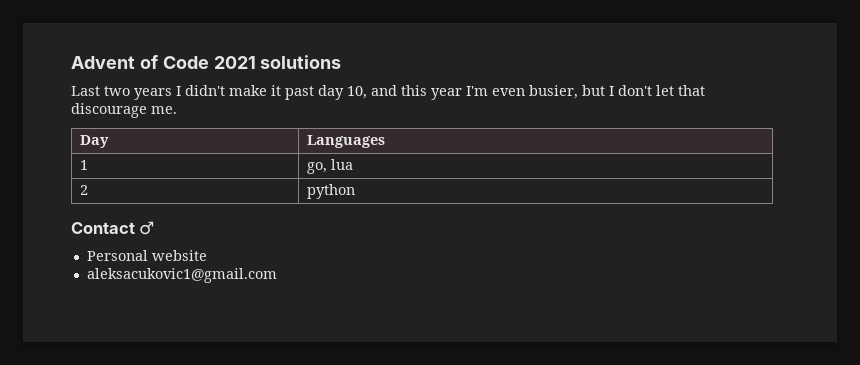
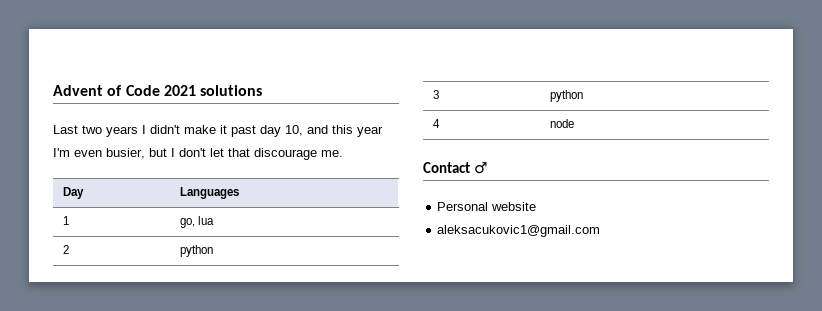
(355, 191) none -> [433,90,440,99] [550,90,584,102] [433,119,441,128] [550,119,575,128] // 3 | python // 4 | node

